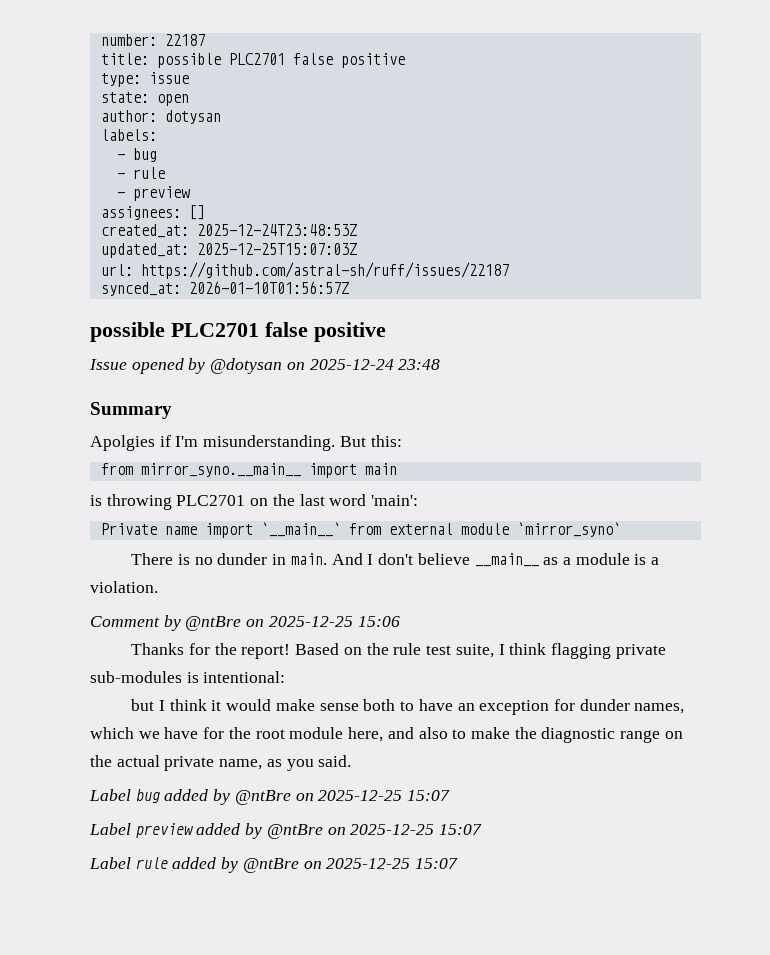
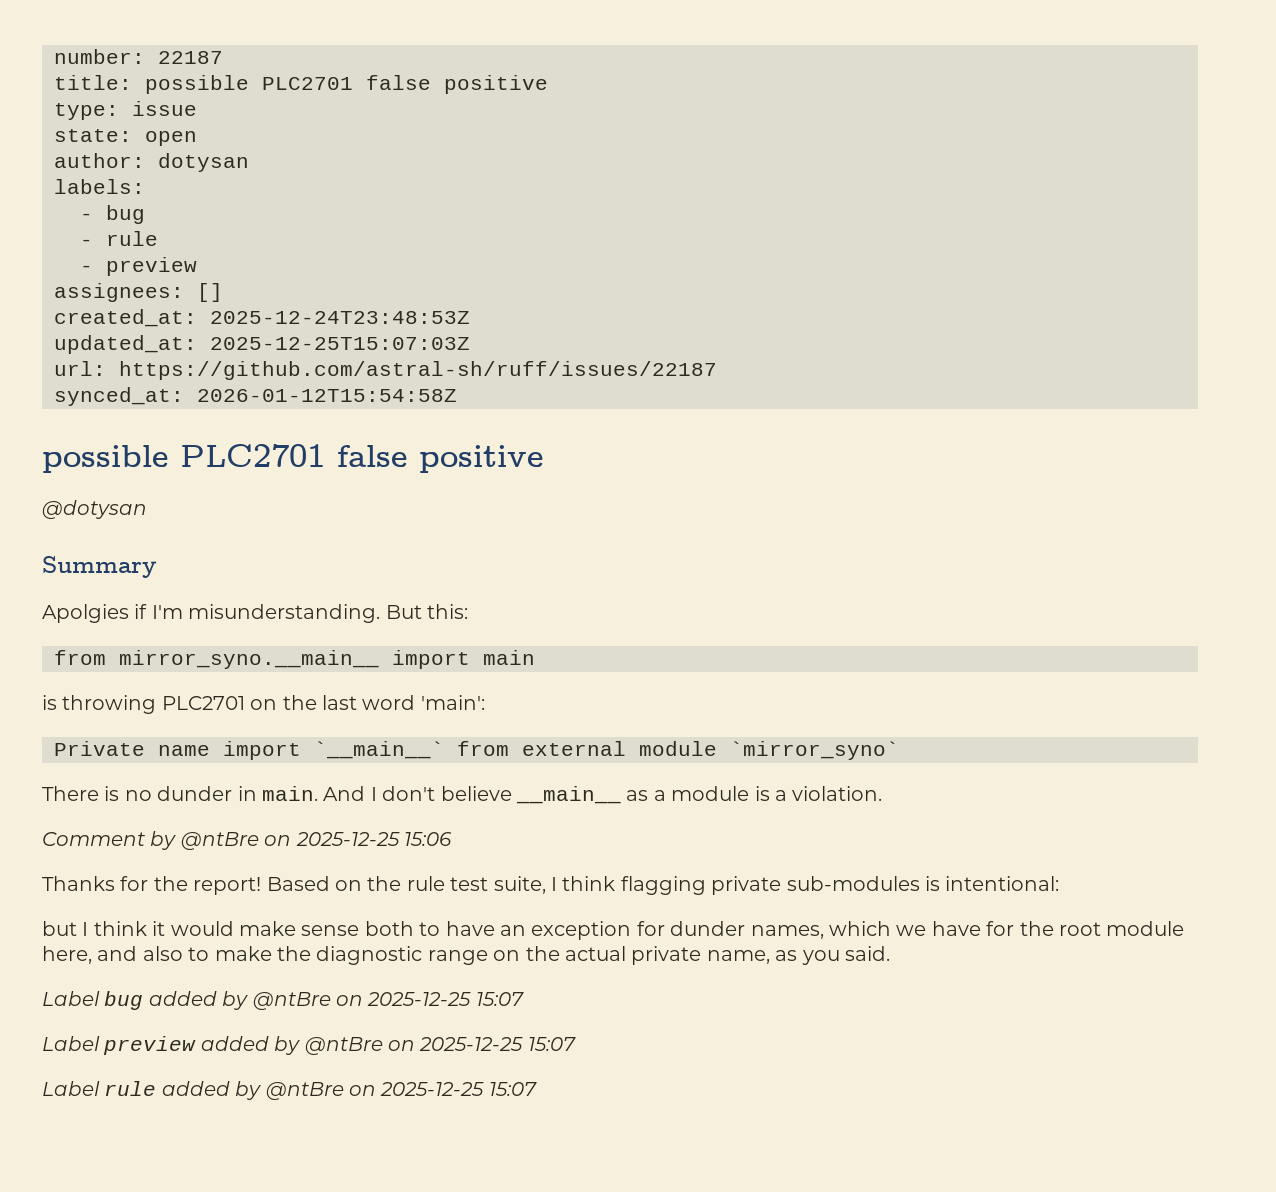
[188,281,349,294] [90,322,386,342] [89,358,441,374] 2026-01-10T01:56:57Z // possible PLC2701 false positive // Issue opened by @dotysan on 2025-12-24 23:48 -> [197,389,457,402] [42,444,543,473] [42,500,147,519] 2026-01-12T15:54:58Z // possible PLC2701 false positive // @dotysan

